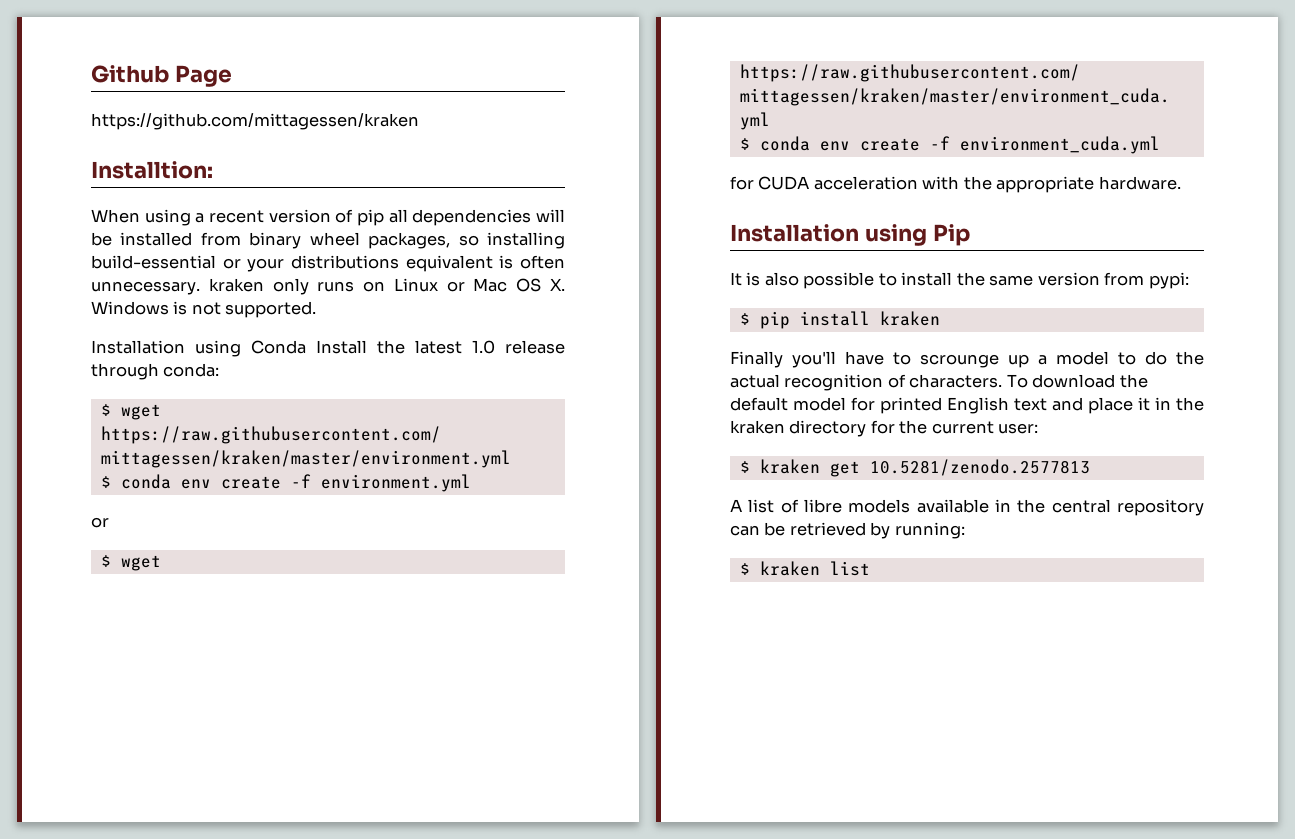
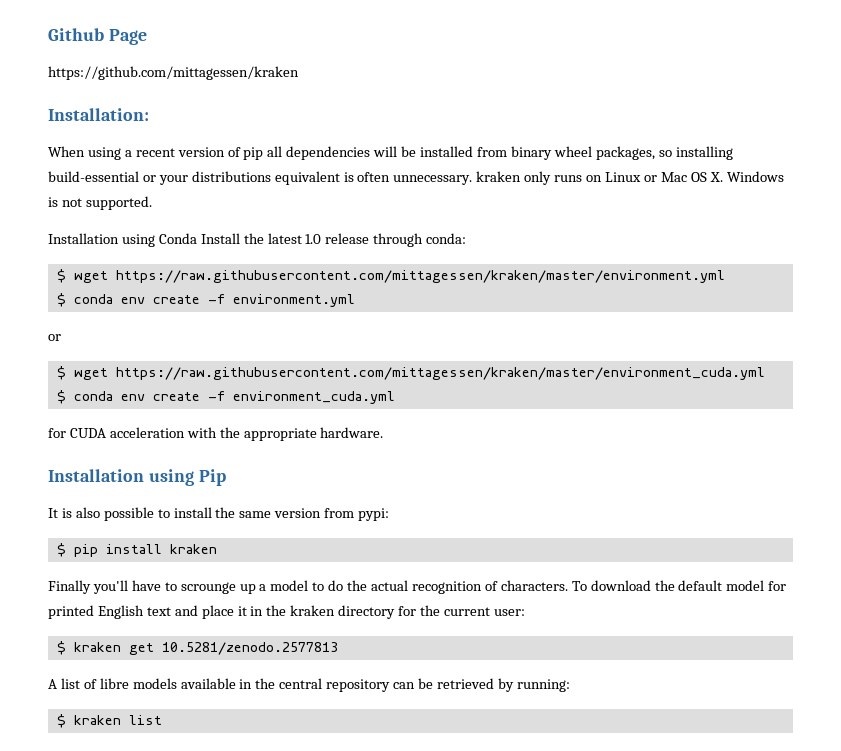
[91,161,213,179] Installtion: -> [48,108,149,121] Installation:

